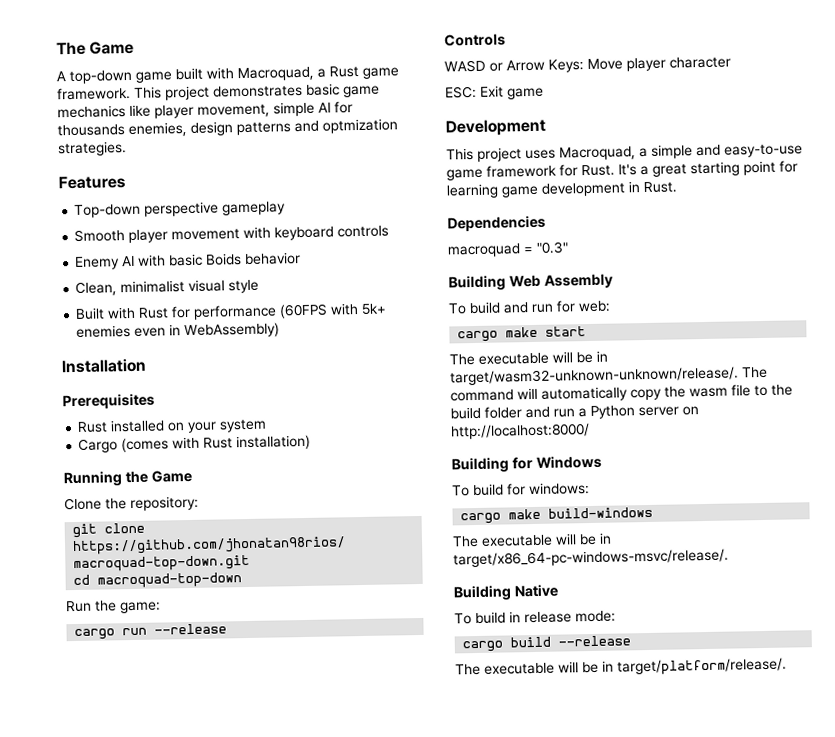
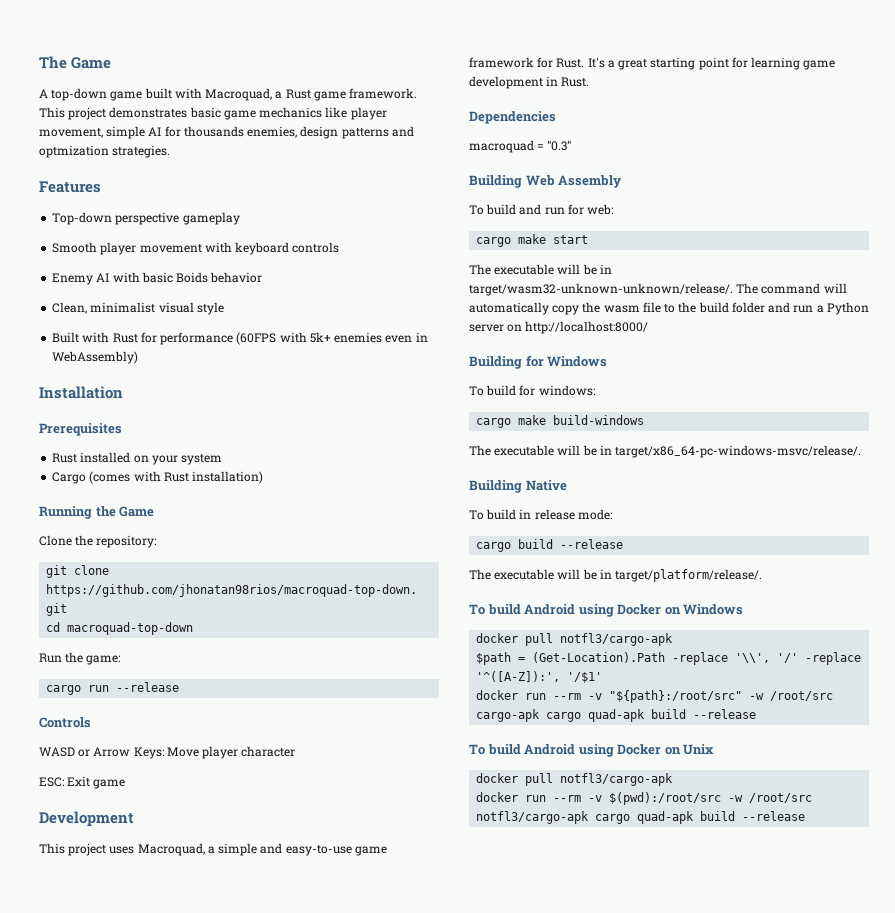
(787, 666) none -> [469,604,744,617] [476,633,674,646] [476,652,862,665] [476,671,603,683] [476,690,834,703] [476,709,757,722] [469,744,715,757] [476,773,674,786] [476,792,813,805] [476,811,806,824] // To build Android using Docker on Windows // docker pull notfl3/cargo-apk // $path = (Get-Location).Path -replace '\\', '/' -replace '^([A-Z]):', '/$1' // docker run --rm -v "${path}:/root/src" -w /root/src cargo-apk cargo quad-apk build --release // To build Android using Docker on Unix // docker pull notfl3/cargo-apk // docker run --rm -v $(pwd):/root/src -w /root/src notfl3/cargo-apk cargo quad-apk build --release

